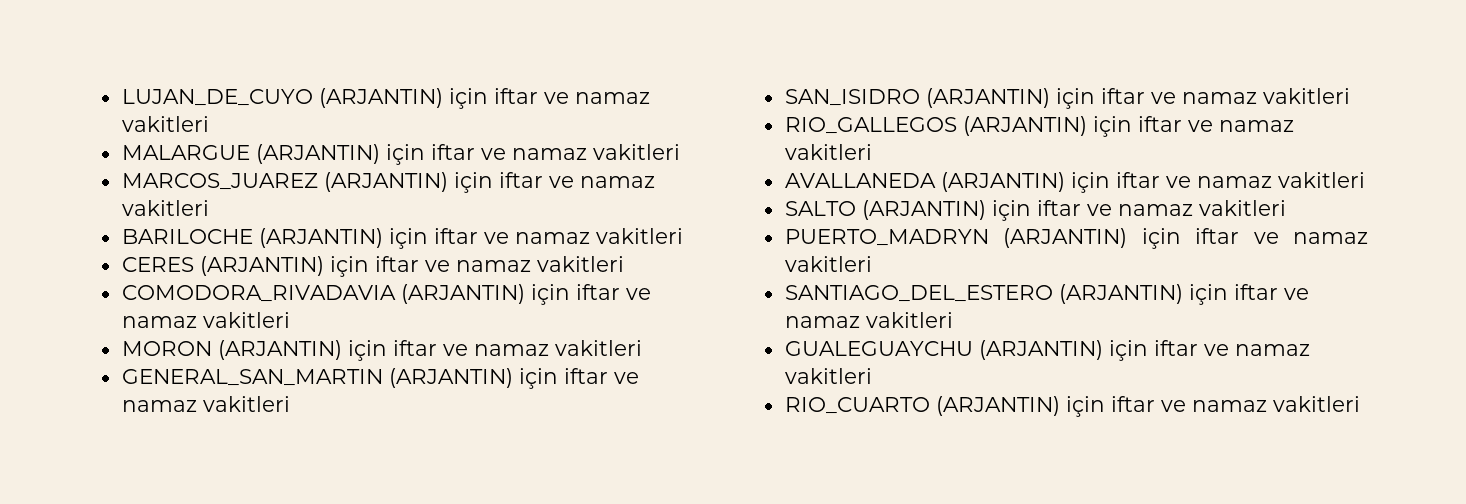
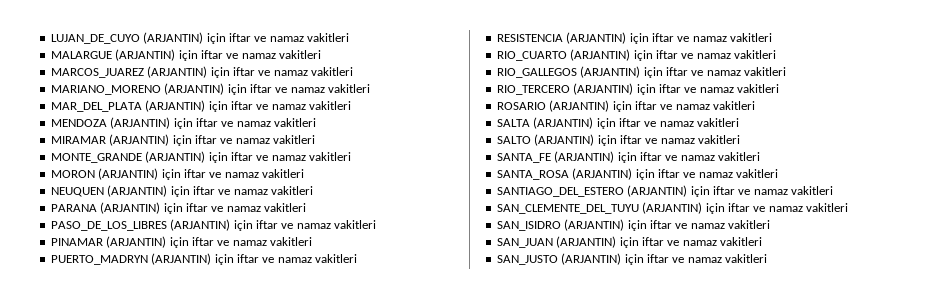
[121,228,683,249] [121,256,624,277] [121,285,396,302] BARILOCHE (ARJANTIN) için iftar ve namaz vakitleri // CERES (ARJANTIN) için iftar ve namaz vakitleri // COMODORA_RIVADAVIA -> [50,83,370,95] [50,100,351,112] [50,117,316,129] [50,134,315,146] [50,153,142,163] MARIANO_MORENO (ARJANTIN) için iftar ve namaz vakitleri // MAR_DEL_PLATA (ARJANTIN) için iftar ve namaz vakitleri // MENDOZA (ARJANTIN) için iftar ve namaz vakitleri // MIRAMAR (ARJANTIN) için iftar ve namaz vakitleri // MONTE_GRANDE
[121,369,383,386] GENERAL_SAN_MARTIN -> [50,185,313,197] [50,202,306,214] [50,219,376,231] [50,236,312,248] [50,253,357,265] [496,32,772,44] [496,49,776,61] [496,66,786,78] [496,83,779,95] [496,100,755,112] [496,117,739,129] [496,134,740,146] [496,151,760,163] [496,168,778,180] [496,185,833,197] [496,204,639,214] NEUQUEN (ARJANTIN) için iftar ve namaz vakitleri // PARANA (ARJANTIN) için iftar ve namaz vakitleri // PASO_DE_LOS_LIBRES (ARJANTIN) için iftar ve namaz vakitleri // PINAMAR (ARJANTIN) için iftar ve namaz vakitleri // PUERTO_MADRYN (ARJANTIN) için iftar ve namaz vakitleri // RESISTENCIA (ARJANTIN) için iftar ve namaz vakitleri // RIO_CUARTO (ARJANTIN) için iftar ve namaz vakitleri // RIO_GALLEGOS (ARJANTIN) için iftar ve namaz vakitleri // RIO_TERCERO (ARJANTIN) için iftar ve namaz vakitleri // ROSARIO (ARJANTIN) için iftar ve namaz vakitleri // SALTA (ARJANTIN) için iftar ve namaz vakitleri // SALTO (ARJANTIN) için iftar ve namaz vakitleri // SANTA_FE (ARJANTIN) için iftar ve namaz vakitleri // SANTA_ROSA (ARJANTIN) için iftar ve namaz vakitleri // SANTIAGO_DEL_ESTERO (ARJANTIN) için iftar ve namaz vakitleri // SAN_CLEMENTE_DEL_TUYU
[784,116,1294,137] [784,144,872,160] [784,172,1365,193] [784,200,1286,221] [784,228,1368,249] [784,256,872,272] [784,284,1309,305] [784,312,953,328] [784,340,1310,361] [784,368,872,384] [784,396,1360,417] RIO_GALLEGOS (ARJANTIN) için iftar ve namaz vakitleri // AVALLANEDA (ARJANTIN) için iftar ve namaz vakitleri // SALTO (ARJANTIN) için iftar ve namaz vakitleri // PUERTO_MADRYN (ARJANTIN) için iftar ve namaz vakitleri // SANTIAGO_DEL_ESTERO (ARJANTIN) için iftar ve namaz vakitleri // GUALEGUAYCHU (ARJANTIN) için iftar ve namaz vakitleri // RIO_CUARTO (ARJANTIN) için iftar ve namaz vakitleri -> [496,236,762,248] [496,253,767,265] SAN_JUAN (ARJANTIN) için iftar ve namaz vakitleri // SAN_JUSTO (ARJANTIN) için iftar ve namaz vakitleri

